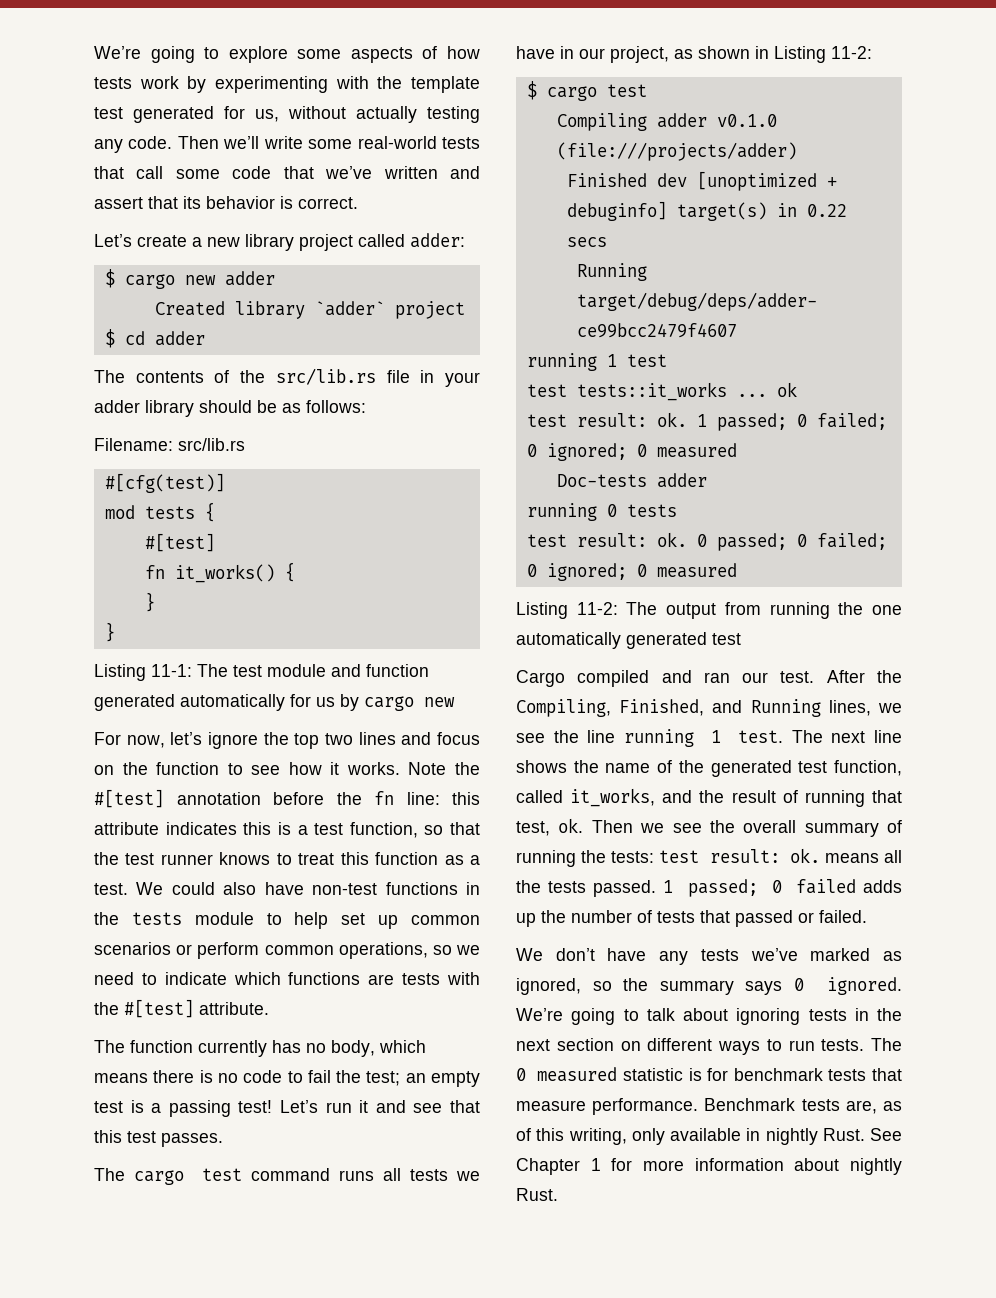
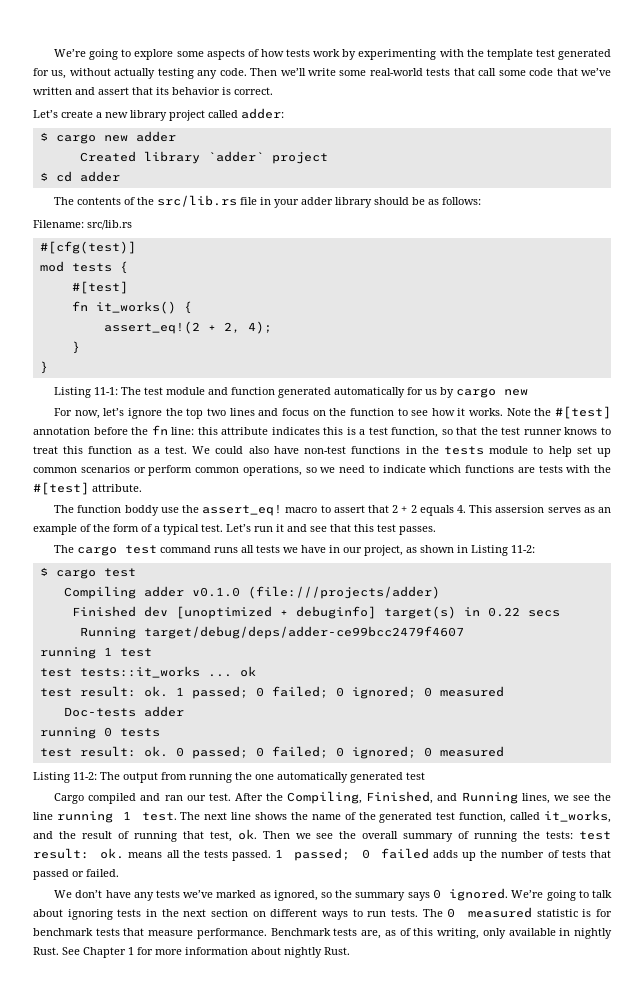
(295, 572) none -> [103,321,272,334] // assert_eq!(2 + 2, 4);
[198,1040,426,1057] [94,1070,481,1087] [94,1100,273,1117] currently has no body, which means there is no code to fail the test; an empty test is a passing test! -> [124,504,611,516] [33,524,223,535] boddy use the assert_eq! macro to assert that 2 + 2 equals 4. This assersion serves as an example of the form of a typical test.

